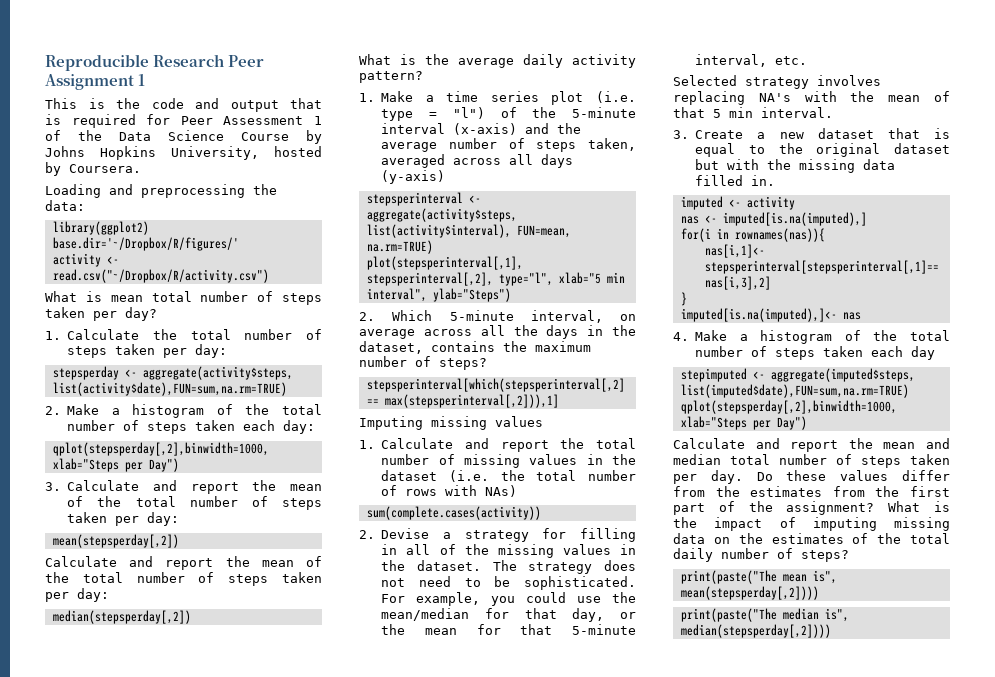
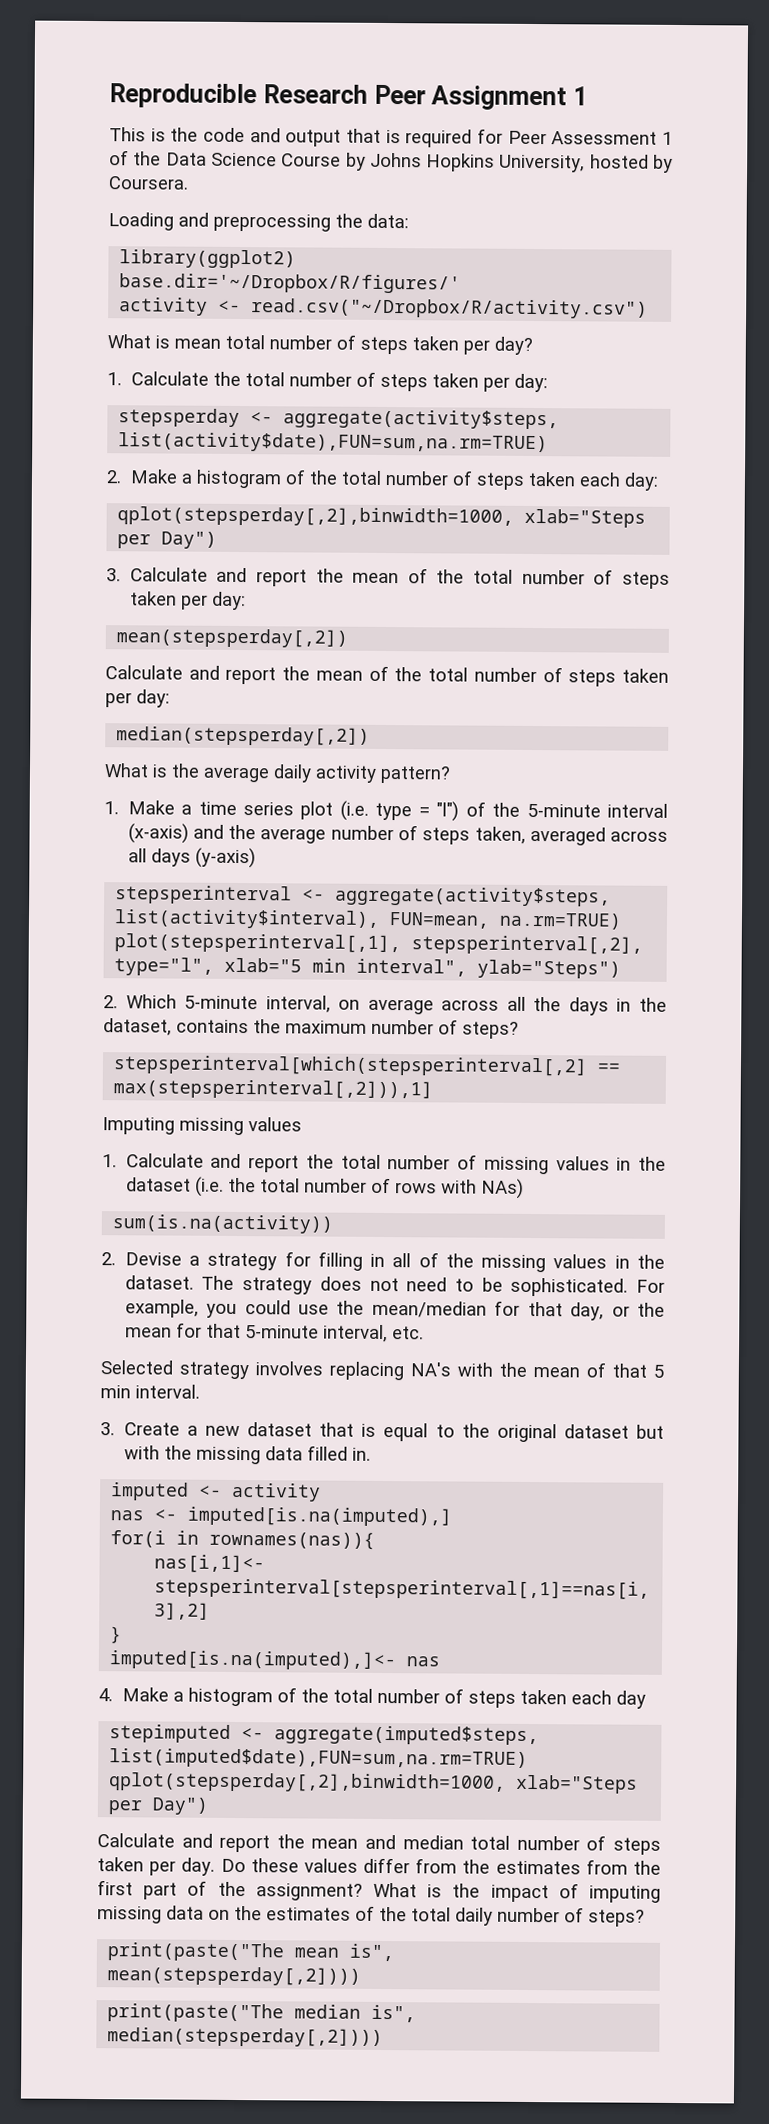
[366,506,541,520] sum(complete.cases(activity)) -> [112,1214,334,1234] sum(is.na(activity))

